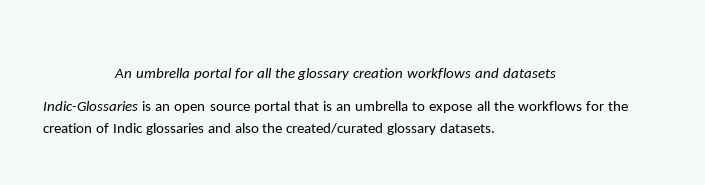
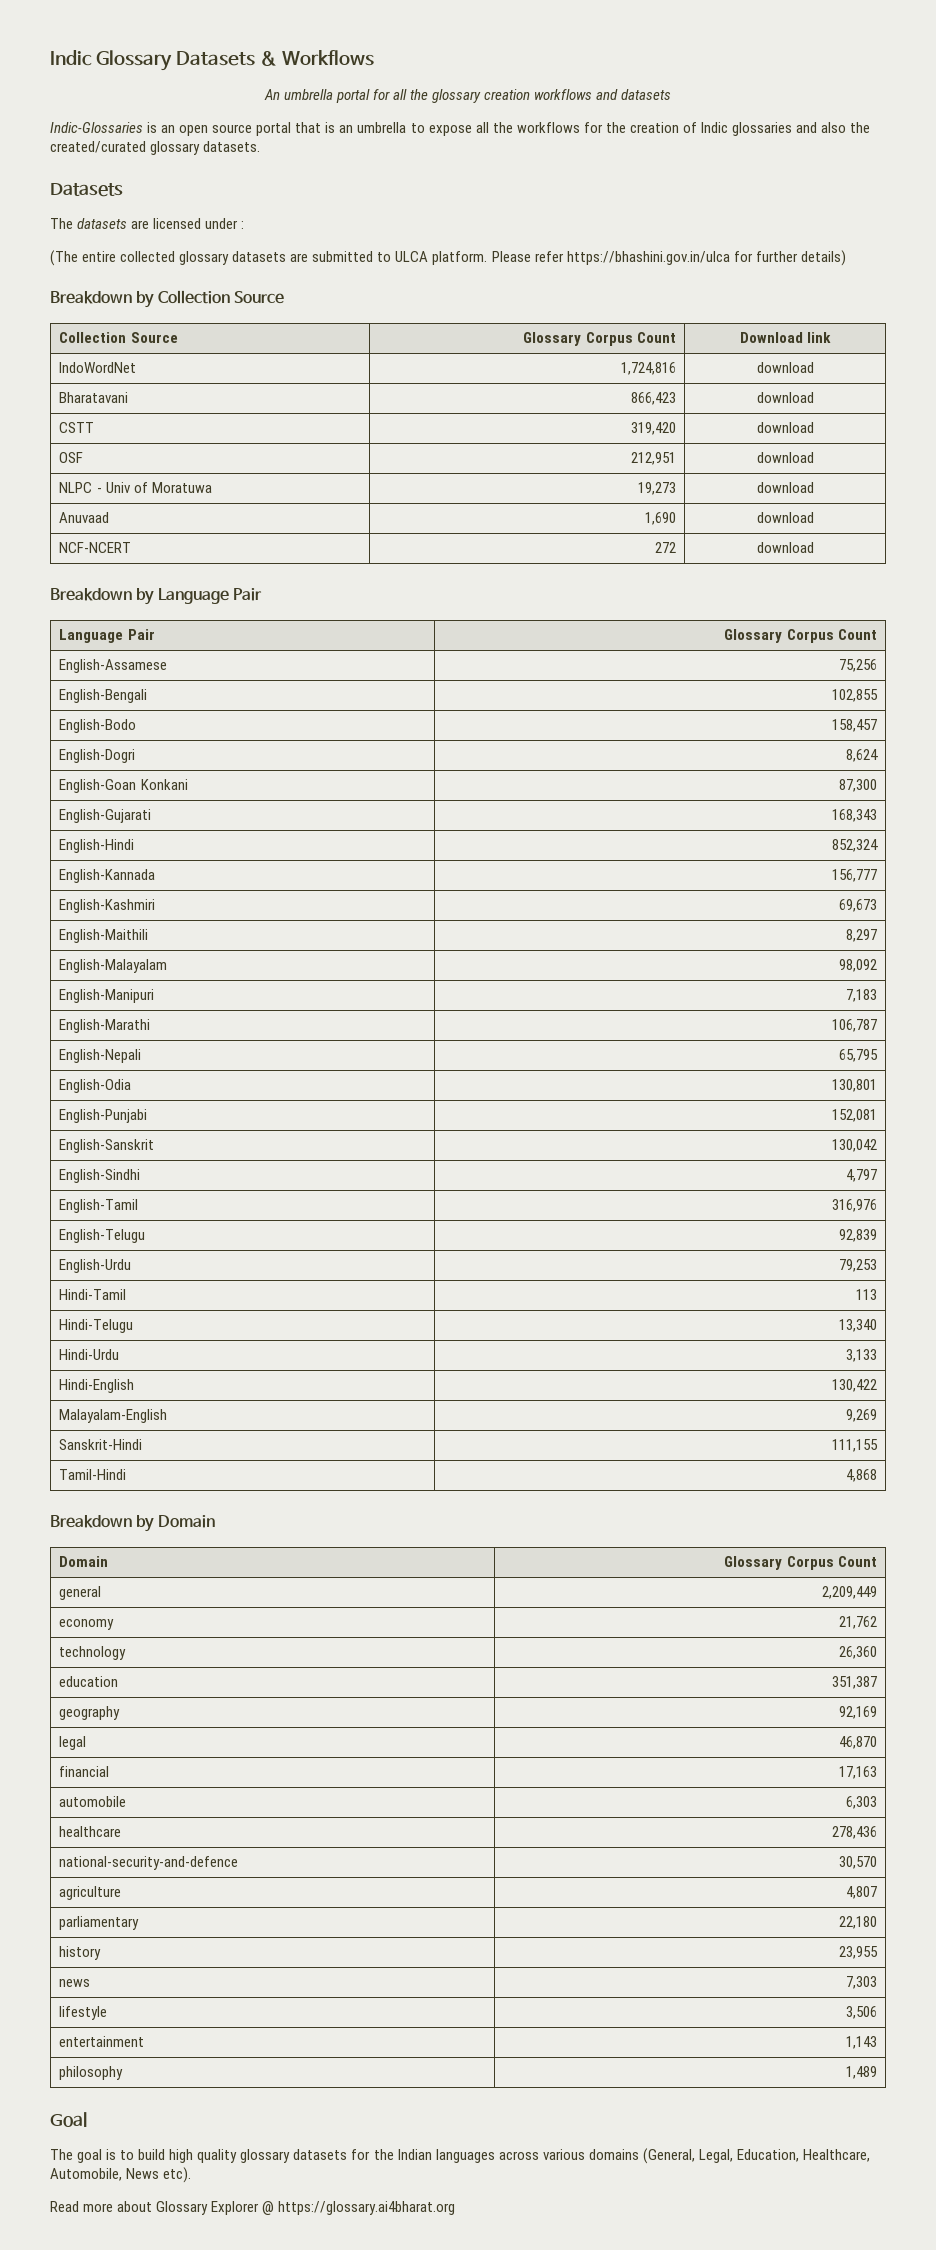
(113, 73) none -> [50,50,374,71] Indic Glossary Datasets & Workflows //
(496, 128) none -> [50,183,123,197] [50,218,245,229] [50,250,846,266] [50,290,284,308] [59,332,178,343] [523,332,676,346] [739,332,832,343] [59,362,137,373] [620,362,676,375] [756,362,814,373] [59,392,129,403] [630,392,676,405] [756,392,814,403] [59,422,95,433] [630,422,676,435] [756,422,814,433] [59,452,84,463] [630,452,676,465] [756,452,814,463] [59,482,212,493] [637,482,676,495] [756,482,814,493] [59,512,110,523] [644,512,676,525] [756,512,814,523] [59,542,132,553] [654,542,676,553] [756,542,814,553] [50,588,262,605] [59,629,155,643] [724,629,877,643] [59,659,168,673] [838,659,877,672] [59,689,148,703] [831,689,878,702] [59,719,137,733] [831,719,877,732] [59,749,136,763] [845,749,878,762] [59,779,188,793] [838,779,877,792] [59,809,152,823] [831,809,877,822] [59,839,135,853] [831,839,878,852] [59,869,156,883] [831,869,877,882] [59,899,156,913] [838,899,877,912] [59,929,149,943] [845,929,877,942] [59,959,168,973] [838,959,877,972] [59,989,155,1003] [845,989,877,1002] [59,1019,151,1033] [831,1019,877,1032] [59,1049,142,1063] [838,1049,878,1062] [59,1079,132,1093] [831,1079,877,1092] [59,1109,148,1123] [831,1109,877,1122] [59,1139,155,1153] [831,1139,877,1152] [59,1169,141,1183] [845,1169,877,1182] [59,1199,139,1213] [831,1199,877,1212] [59,1229,146,1243] [838,1229,877,1242] [59,1259,132,1273] [838,1259,877,1272] [59,1289,127,1300] [855,1289,877,1300] [59,1319,134,1333] [838,1319,877,1332] [59,1349,120,1360] [845,1349,877,1362] [59,1379,135,1393] [831,1379,877,1392] [59,1409,168,1423] [845,1409,877,1422] [59,1439,143,1450] [831,1439,878,1452] [59,1469,127,1480] [845,1469,877,1482] [50,1515,215,1532] [59,1556,109,1567] [724,1556,877,1570] [59,1586,102,1600] [821,1586,877,1599] [59,1619,115,1630] [838,1616,877,1629] [59,1646,127,1660] [838,1646,877,1659] [59,1676,119,1687] [831,1676,877,1689] [59,1706,121,1720] [838,1706,877,1719] [59,1736,87,1750] [838,1736,877,1749] [59,1766,110,1777] [838,1766,877,1779] [59,1796,127,1807] [845,1796,877,1809] [59,1826,122,1837] [831,1826,877,1839] [59,1856,239,1870] [838,1856,877,1869] [59,1886,122,1900] [845,1886,877,1899] [59,1916,140,1930] [838,1916,877,1929] [59,1946,102,1960] [838,1946,878,1959] [59,1979,91,1987] [845,1976,877,1989] [59,2006,108,2020] [845,2006,877,2019] [59,2036,145,2047] [845,2036,877,2049] [59,2066,124,2080] [845,2066,877,2079] [50,2112,87,2127] [50,2148,870,2164] [50,2167,192,2183] [50,2201,456,2215] // Datasets // The datasets are licensed under : // (The entire collected glossary datasets are submitted to ULCA platform. Please refer https://bhashini.gov.in/ulca for further details) // Breakdown by Collection Source // Collection Source | Glossary Corpus Count | Download link // IndoWordNet | 1,724,816 | download // Bharatavani | 866,423 | download // CSTT | 319,420 | download // OSF | 212,951 | download // NLPC - Univ of Moratuwa | 19,273 | download // Anuvaad | 1,690 | download // NCF-NCERT | 272 | download // Breakdown by Language Pair // Language Pair | Glossary Corpus Count // English-Assamese | 75,256 // English-Bengali | 102,855 // English-Bodo | 158,457 // English-Dogri | 8,624 // English-Goan Konkani | 87,300 // English-Gujarati | 168,343 // English-Hindi | 852,324 // English-Kannada | 156,777 // English-Kashmiri | 69,673 // English-Maithili | 8,297 // English-Malayalam | 98,092 // English-Manipuri | 7,183 // English-Marathi | 106,787 // English-Nepali | 65,795 // English-Odia | 130,801 // English-Punjabi | 152,081 // English-Sanskrit | 130,042 // English-Sindhi | 4,797 // English-Tamil | 316,976 // English-Telugu | 92,839 // English-Urdu | 79,253 // Hindi-Tamil | 113 // Hindi-Telugu | 13,340 // Hindi-Urdu | 3,133 // Hindi-English | 130,422 // Malayalam-English | 9,269 // Sanskrit-Hindi | 111,155 // Tamil-Hindi | 4,868 // Breakdown by Domain // Domain | Glossary Corpus Count // general | 2,209,449 // economy | 21,762 // technology | 26,360 // education | 351,387 // geography | 92,169 // legal | 46,870 // financial | 17,163 // automobile | 6,303 // healthcare | 278,436 // national-security-and-defence | 30,570 // agriculture | 4,807 // parliamentary | 22,180 // history | 23,955 // news | 7,303 // lifestyle | 3,506 // entertainment | 1,143 // philosophy | 1,489 // Goal // The goal is to build high quality glossary datasets for the Indian languages across various domains (General, Legal, Education, Healthcare, Automobile, News etc). // Read more about Glossary Explorer @ https://glossary.ai4bharat.org

